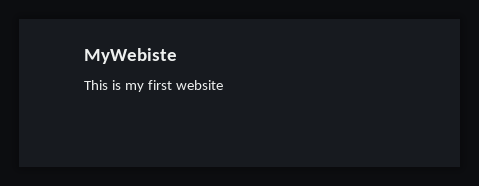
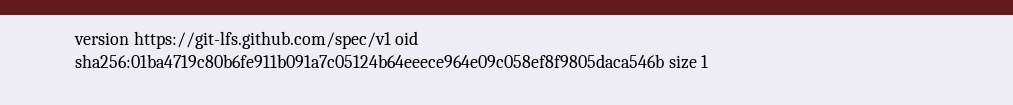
[84,48,177,64] [84,80,223,92] MyWebiste // This is my first website -> [74,31,419,49] [75,54,709,69] version https://git-lfs.github.com/spec/v1 oid sha256:01ba4719c80b6fe911b091a7c05124b64eeece964e09c058ef8f9805daca546b size 1

